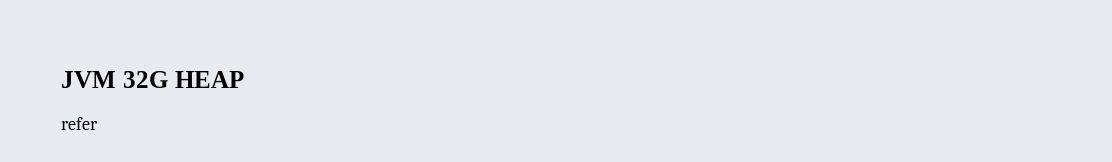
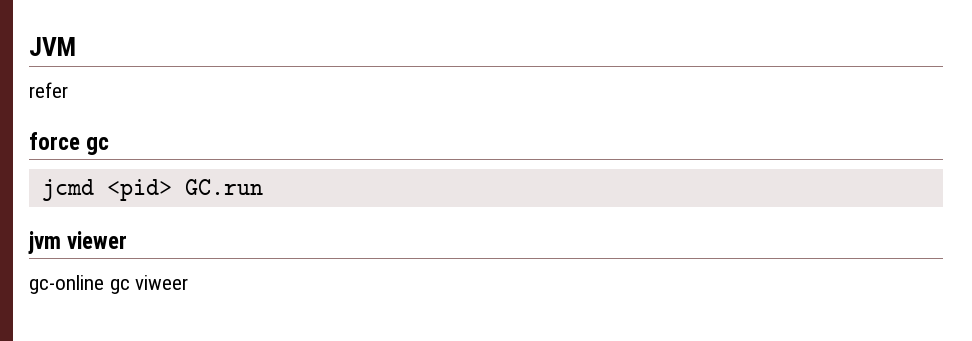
[122,71,244,88] 32G HEAP -> (76, 46) none
(98, 123) none -> [29,132,110,155] [41,179,263,201] [28,231,128,254] [29,275,189,294] // force gc // jcmd <pid> GC.run // jvm viewer // gc-online gc viweer

